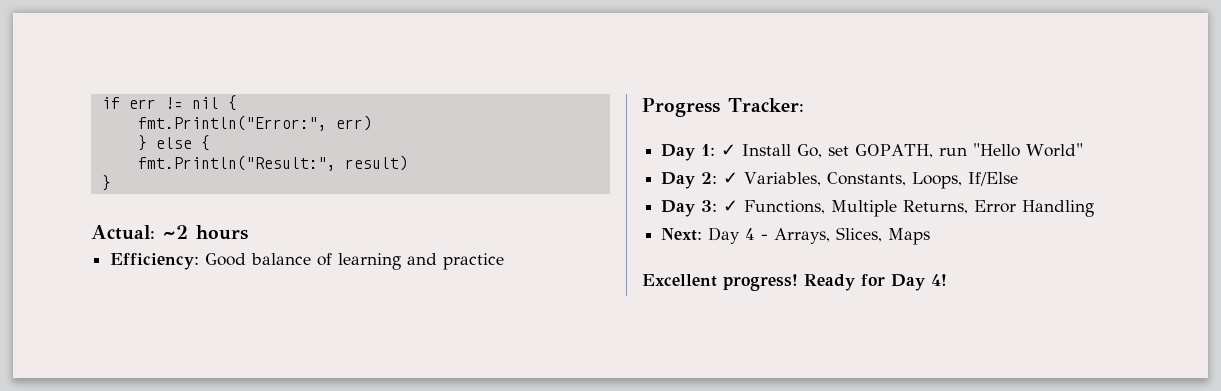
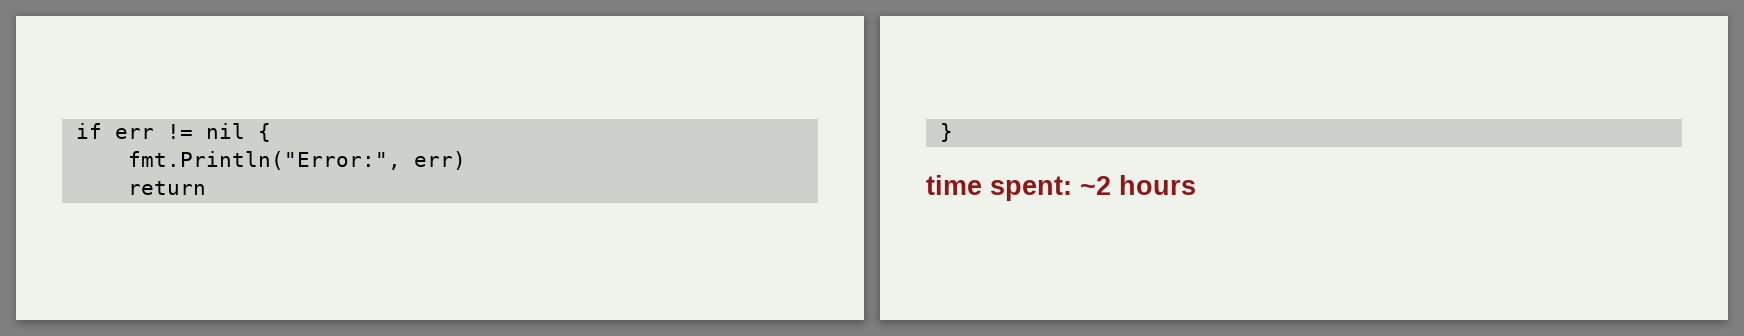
[137,135,210,151] [137,155,408,171] } else { // fmt.Println("Result:", result) -> [127,181,206,195] return
[91,225,155,240] Actual: -> [926,175,1072,201] time spent:
[110,253,505,270] [642,98,804,117] [661,143,1084,161] [661,172,1019,189] [661,200,1095,217] [661,227,931,245] [642,274,947,291] // Efficiency: Good balance of learning and practice // Progress Tracker: // Day 1: ✓ Install Go, set GOPATH, run "Hello World" // Day 2: ✓ Variables, Constants, Loops, If/Else // Day 3: ✓ Functions, Multiple Returns, Error Handling // Next: Day 4 - Arrays, Slices, Maps // Excellent progress! Ready for Day 4! -> (1196, 185) none

